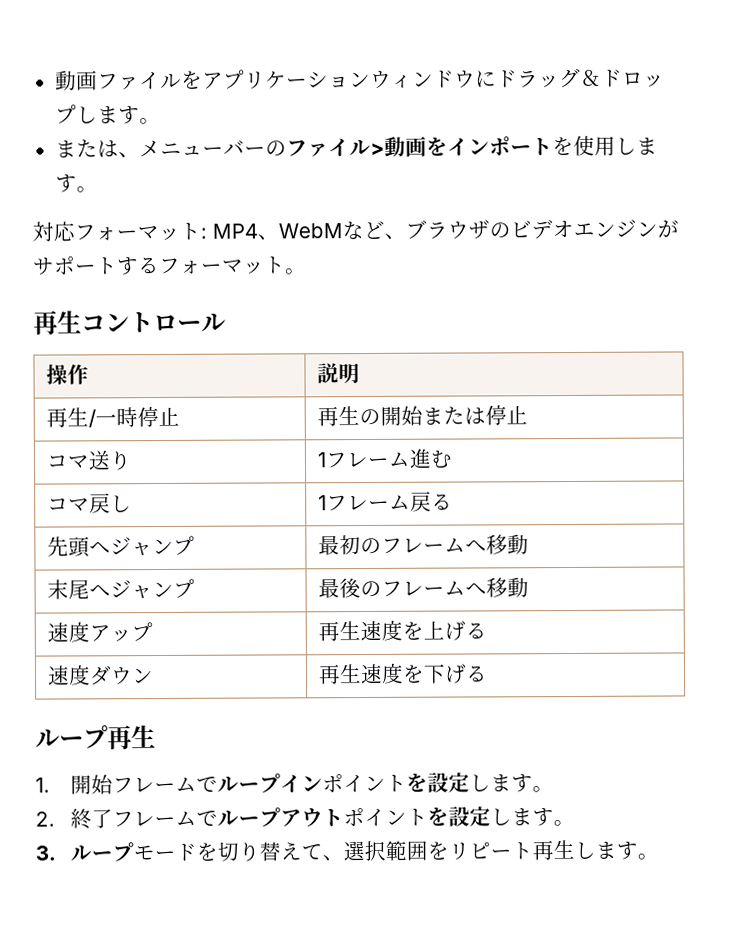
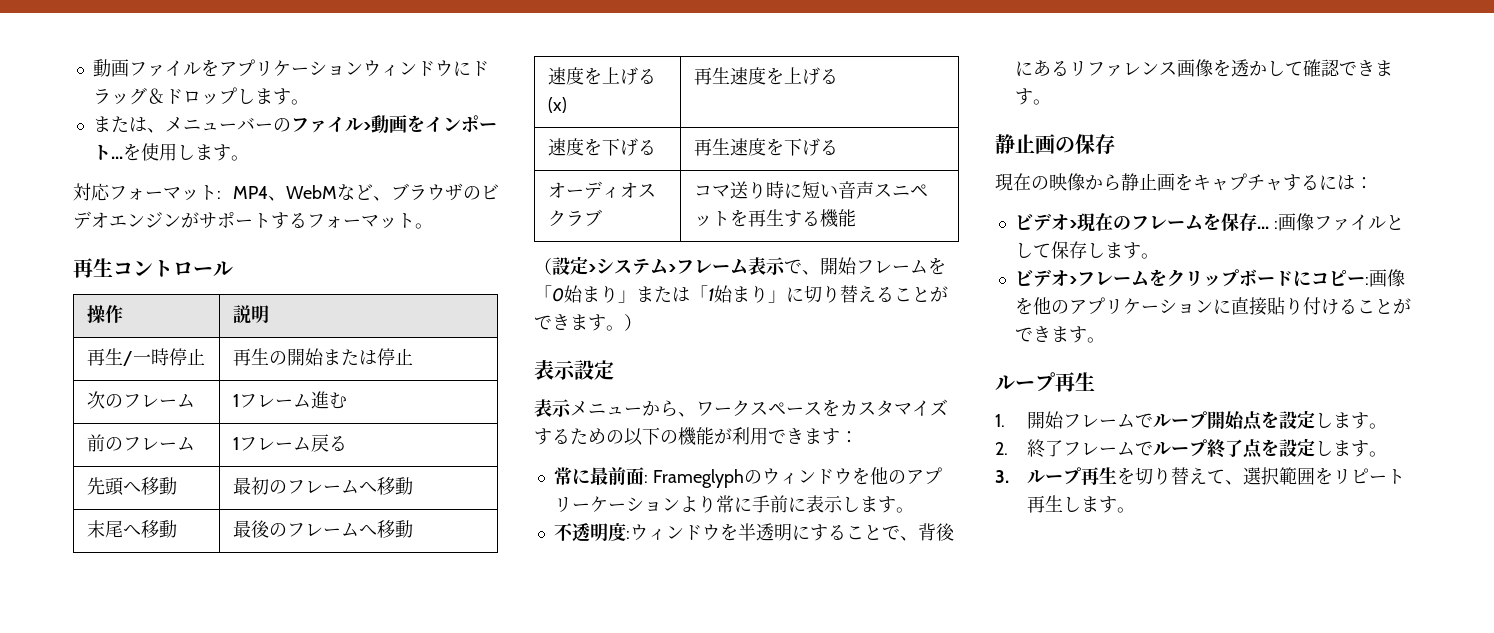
(553, 146) none -> [110,156,123,159] ...
[45,450,132,471] コマ送り -> [87,391,196,409] 次のフレーム
[46,493,132,514] コマ戻し -> [87,434,196,452] 前のフレーム
[109,535,195,557] ジャンプ -> [141,477,178,495] 移動
[109,578,195,600] ジャンプ -> [141,520,178,538] 移動
[88,622,153,643] アップ -> [584,67,657,85] [548,97,568,113] を上げる(x)
[88,665,154,686] ダウン -> [584,138,657,156] を下げる
(488, 674) none -> [548,181,657,199] [548,209,603,227] [694,181,929,199] [694,209,857,228] [534,256,946,275] [534,285,948,303] [534,314,642,331] [534,360,614,380] [534,399,948,417] [534,427,858,446] [553,467,942,488] [553,495,914,513] [553,523,955,542] [1014,59,1393,77] [1014,88,1051,105] [995,134,1115,154] [995,173,1373,191] [1014,213,1404,232] [1014,241,1159,259] [1014,269,1405,287] [1014,297,1411,316] [1014,326,1105,343] // オーディオスクラブ | コマ送り時に短い音声スニペットを再生する機能 // （設定>システム>フレーム表示で、開始フレームを「0始まり」または「1始まり」に切り替えることができます。） // 表示設定 // 表示メニューから、ワークスペースをカスタマイズするための以下の機能が利用できます： // 常に最前面: Frameglyphのウィンドウを他のアプリーケーションより常に手前に表示します。 // 不透明度:ウィンドウを半透明にすることで、背後にあるリファレンス画像を透かして確認できます。 // 静止画の保存 // 現在の映像から静止画をキャプチャするには： // ビデオ>現在のフレームを保存... :画像ファイルとして保存します。 // ビデオ>フレームをクリップボードにコピー:画像を他のアプリケーションに直接貼り付けることができます。
[280,774,408,793] インポイント -> [1207,411,1264,431] 開始点
[280,808,429,828] アウトポイント -> [1207,439,1264,459] 終了点
[133,843,198,861] モード -> [1081,467,1118,486] 再生

